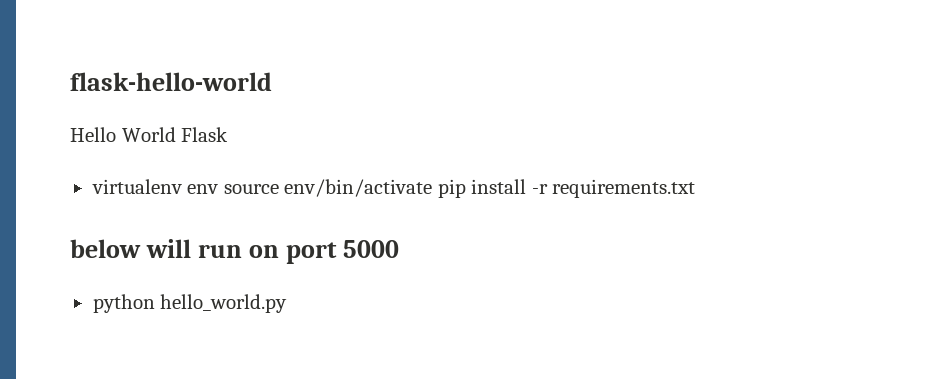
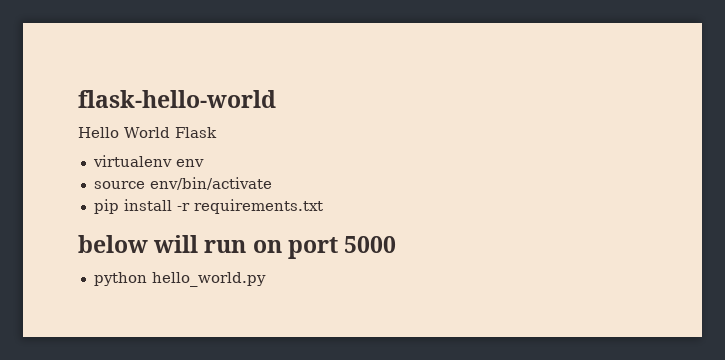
(219, 189) none -> (204, 163) //
(433, 188) none -> (272, 183) //

